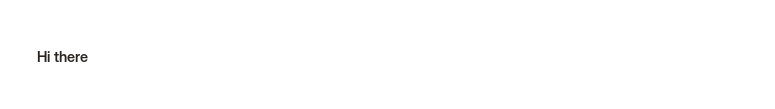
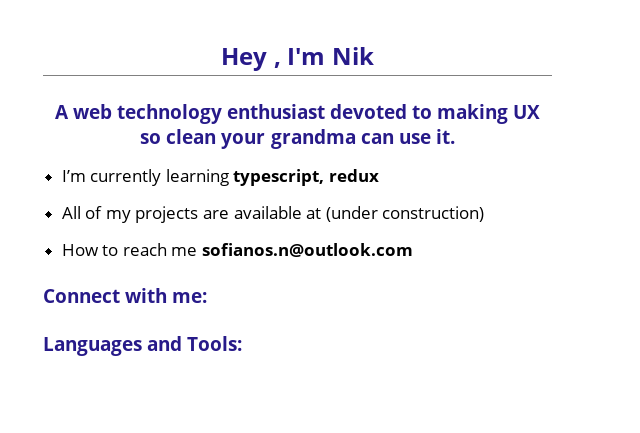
[37,51,88,62] Hi there -> [221,47,374,71] [54,104,541,124] [140,129,455,149] [61,169,380,186] [61,206,485,223] [61,243,414,257] [43,288,208,303] [43,336,243,356] Hey , I'm Nik // A web technology enthusiast devoted to making UX so clean your grandma can use it. // I’m currently learning typescript, redux // All of my projects are available at (under construction) // How to reach me sofianos.n@outlook.com // Connect with me: // Languages and Tools:

